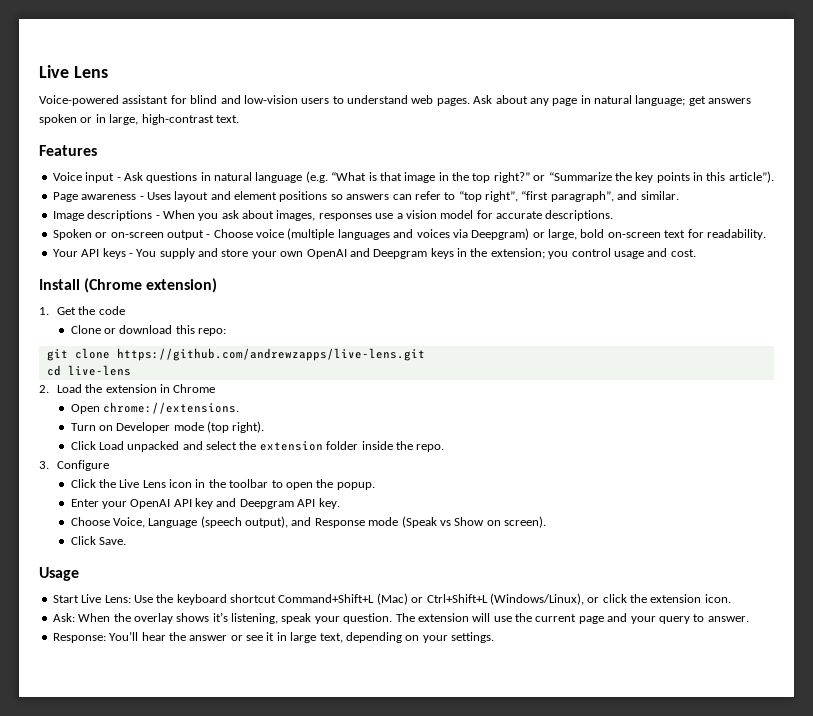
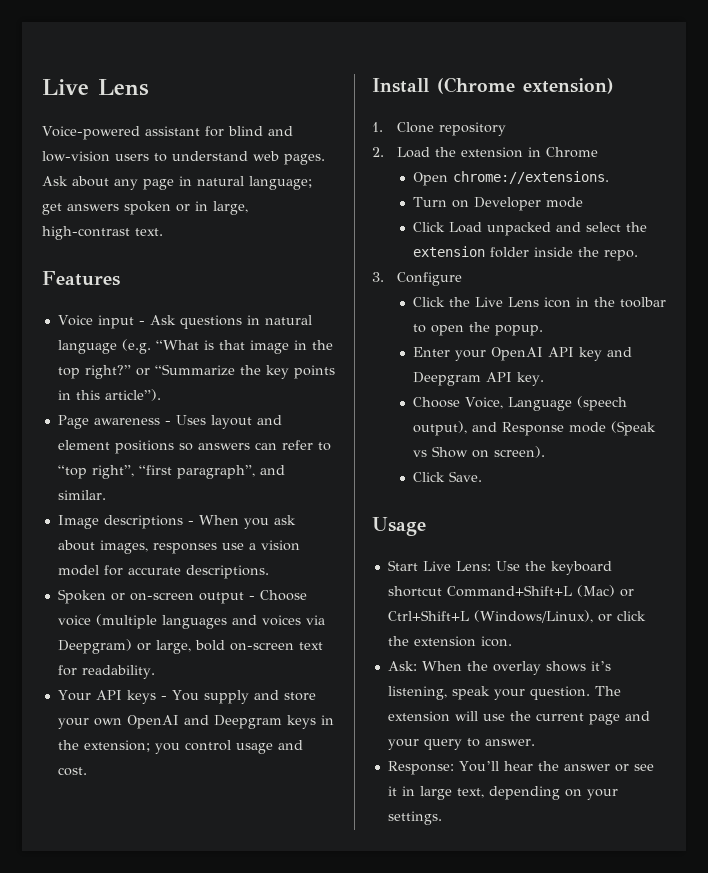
[56,306,125,315] [70,325,227,336] [46,348,425,361] [46,365,131,376] Get the code // Clone or download this repo: // git clone https://github.com/andrewzapps/live-lens.git // cd live-lens -> [396,122,506,136] Clone repository
[207,421,265,433] (top right). -> (583, 202) none

